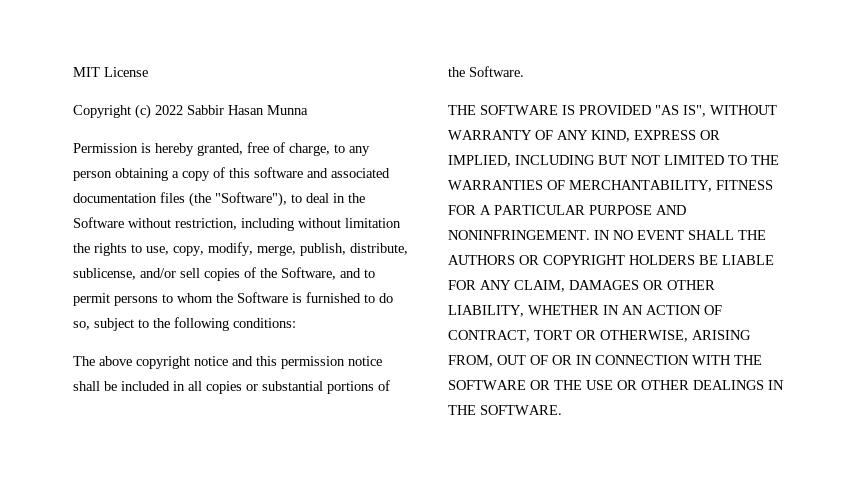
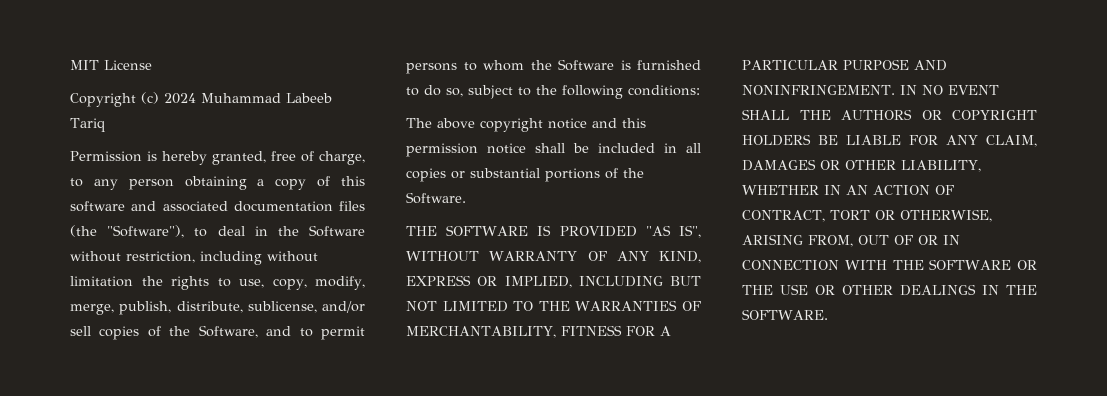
[155,105,308,115] 2022 Sabbir Hasan Munna -> [164,93,332,104] [70,118,106,132] 2024 Muhammad Labeeb Tariq

